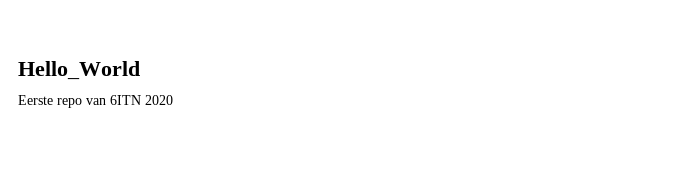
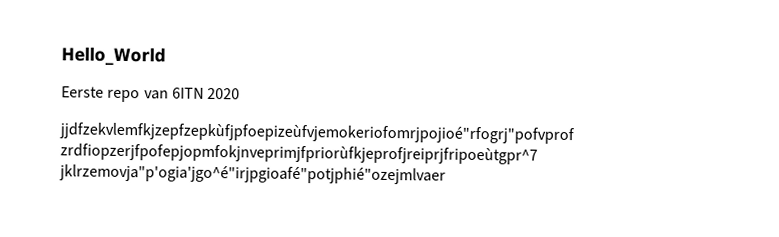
(173, 100) none -> [59,122,575,165] [59,164,446,185] // jjdfzekvlemfkjzepfzepkùfjpfoepizeùfvjemokeriofomrjpojioé"rfogrj"pofvprof zrdfiopzerjfpofepjopmfokjnveprimjfpriorùfkjeprofjreiprjfripoeùtgpr^7 jklrzemovja"p'ogia'jgo^é"irjpgioafé"potjphié"ozejmlvaer

